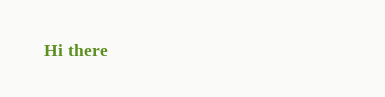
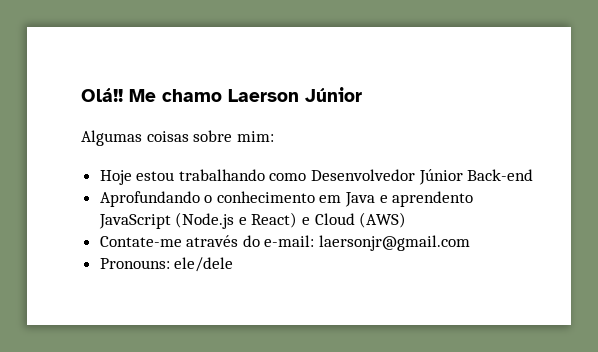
[44,44,108,56] Hi there -> [81,87,362,102] [81,130,274,146] [99,169,534,185] [99,191,474,207] [98,212,407,229] [99,235,471,251] [99,257,234,272] Olá!! Me chamo Laerson Júnior // Algumas coisas sobre mim: // Hoje estou trabalhando como Desenvolvedor Júnior Back-end // Aprofundando o conhecimento em Java e aprendento JavaScript (Node.js e React) e Cloud (AWS) // Contate-me através do e-mail: laersonjr@gmail.com // Pronouns: ele/dele

